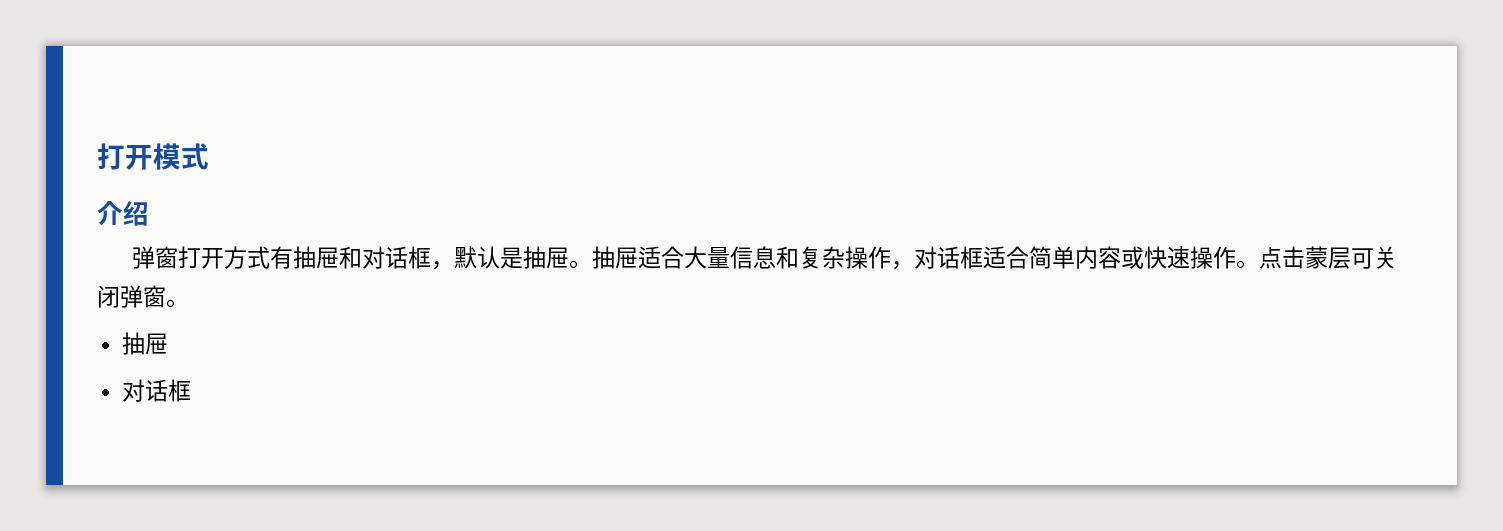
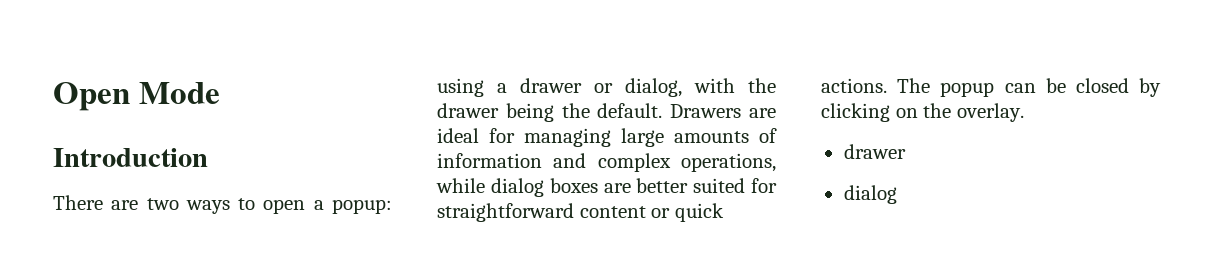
[97,143,209,170] [97,201,149,226] [132,246,1398,270] [97,285,189,308] [122,332,169,355] [122,379,192,402] 打开模式 // 介绍 // 弹窗打开方式有抽屉和对话框，默认是抽屉。抽屉适合大量信息和复杂操作，对话框适合简单内容或快速操作。点击蒙层可关闭弹窗。 // 抽屉 // 对话框 -> [53,82,220,111] [53,148,208,167] [53,195,392,214] [437,78,776,97] [437,103,776,122] [437,128,777,147] [437,153,776,172] [436,178,777,197] [437,203,724,222] [821,78,1161,97] [821,103,1024,122] [843,144,906,159] [843,185,897,204] Open Mode // Introduction // There are two ways to open a popup: using a drawer or dialog, with the drawer being the default. Drawers are ideal for managing large amounts of information and complex operations, while dialog boxes are better suited for straightforward content or quick actions. The popup can be closed by clicking on the overlay. // drawer // dialog

